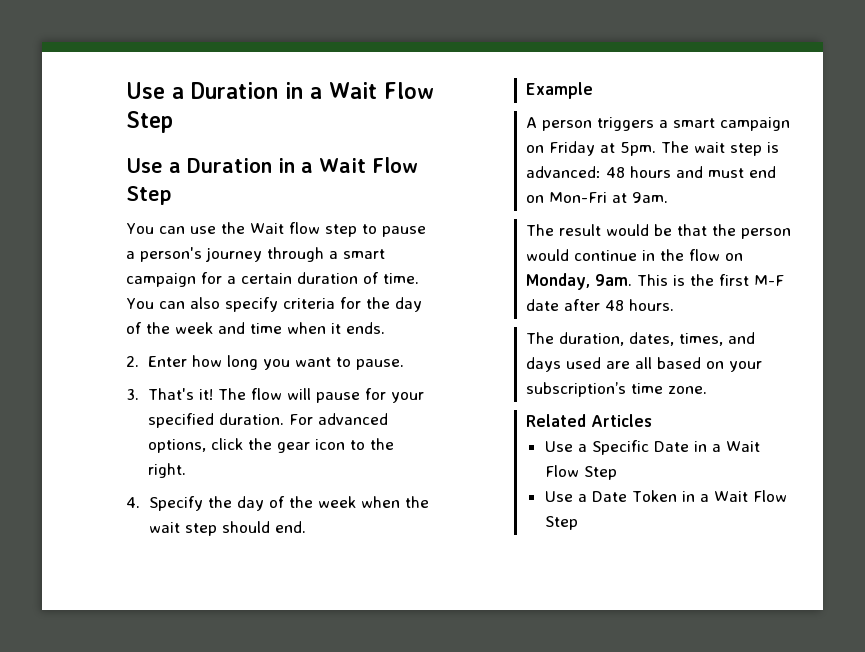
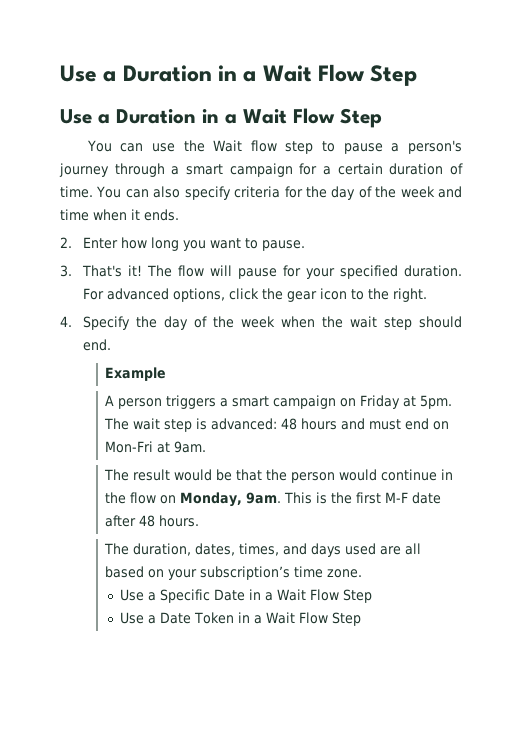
[525,414,652,427] // Related Articles -> (363, 573) none

